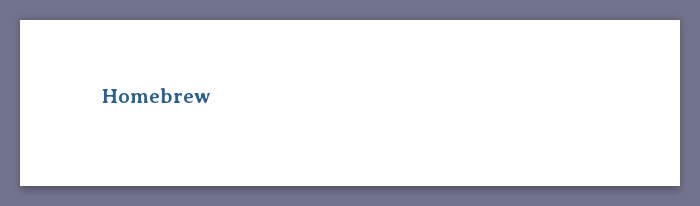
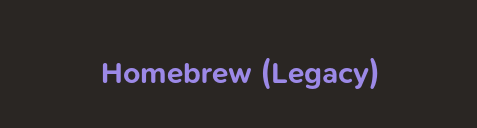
(211, 95) none -> [260,57,381,90] (Legacy)

